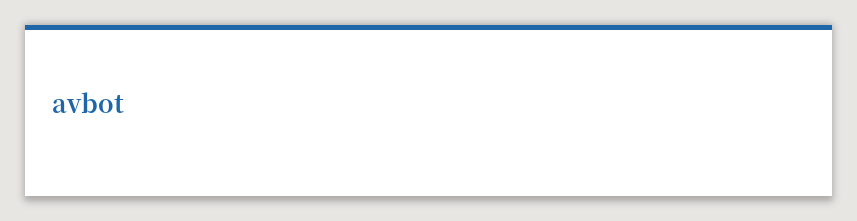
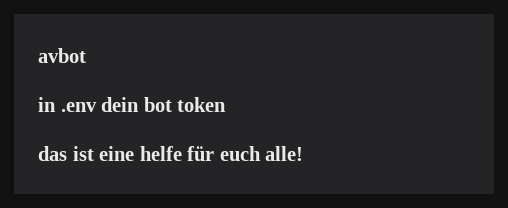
(124, 102) none -> [38,97,227,112] [38,146,304,161] // in .env dein bot token // das ist eine helfe für euch alle!

